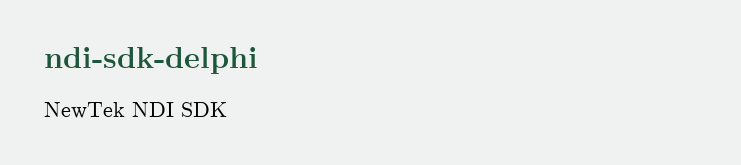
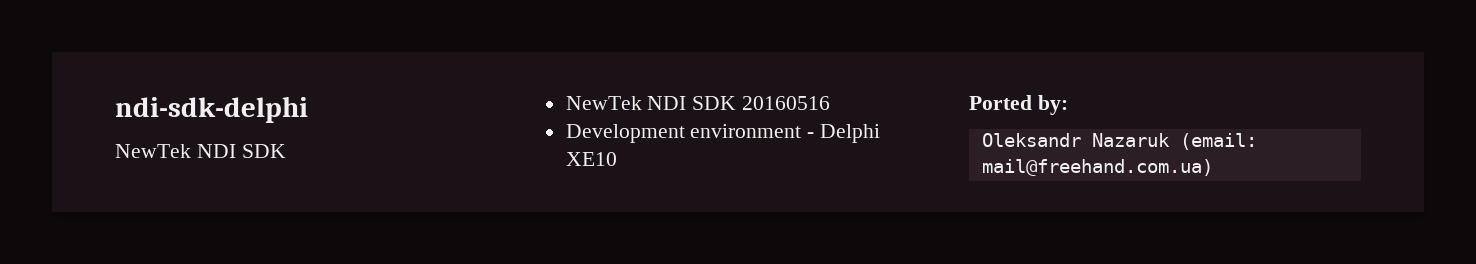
(227, 109) none -> [565,96,831,110] [565,124,881,143] [565,152,617,166] [969,95,1068,115] [981,133,1257,150] [981,159,1213,176] // NewTek NDI SDK 20160516 // Development environment - Delphi XE10 // Ported by: // Oleksandr Nazaruk (email: mail@freehand.com.ua)

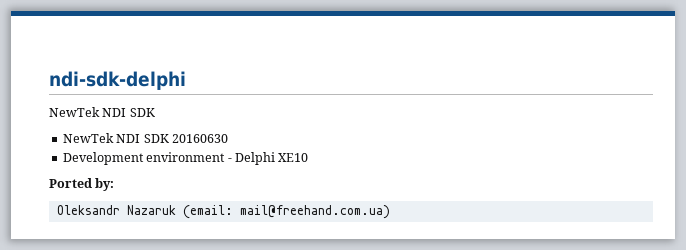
[742,96,831,110] 20160516 -> [171,134,228,143] 20160630

